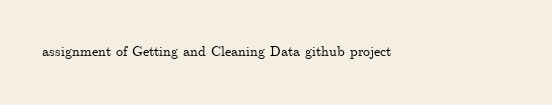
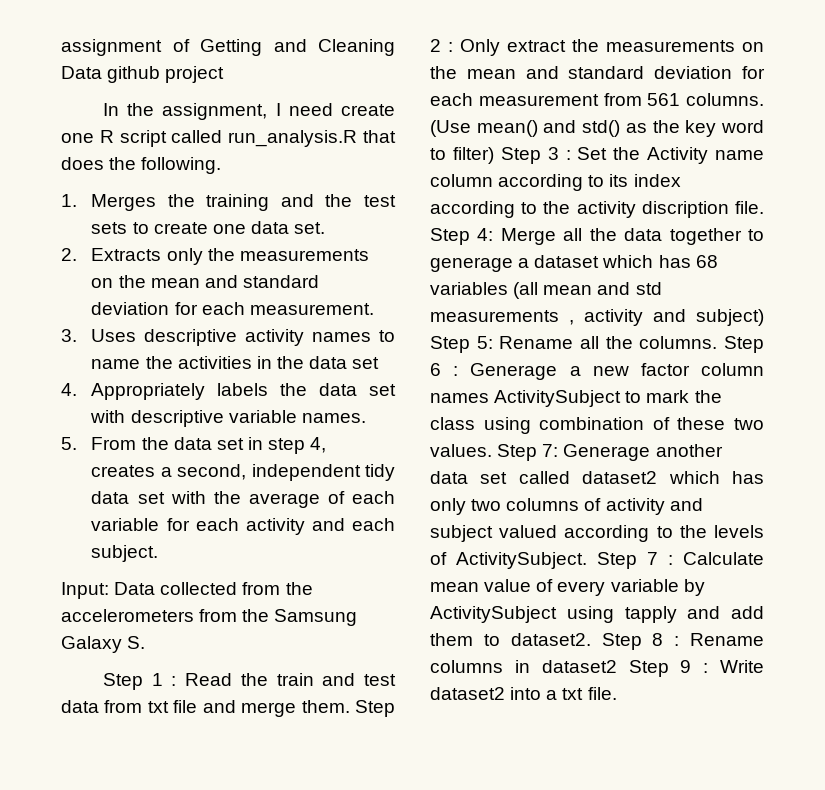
(391, 53) none -> [102,103,395,120] [61,130,397,147] [61,157,222,174] [61,194,397,211] [91,221,326,234] [61,248,369,265] [91,275,319,288] [91,302,374,315] [61,329,396,346] [91,356,380,369] [61,383,397,400] [90,410,366,427] [61,437,327,454] [91,464,395,481] [91,491,395,508] [91,518,395,535] [91,545,159,562] [61,582,313,599] [61,609,358,626] [61,636,146,653] [102,673,396,690] [61,700,395,717] [430,39,764,56] [430,66,765,79] [430,93,764,106] [430,120,764,137] [430,147,764,164] [430,174,681,191] [430,201,764,218] [430,228,764,245] [430,255,718,272] [430,282,662,299] [430,309,764,326] [430,336,764,353] [430,363,764,380] [430,390,722,407] [430,417,764,434] [430,444,723,461] [430,471,764,484] [430,498,703,515] [430,525,764,542] [430,552,764,569] [430,579,705,596] [430,606,764,623] [430,633,764,650] [430,660,764,677] [430,687,617,700] // In the assignment, I need create one R script called run_analysis.R that does the following. // 1. Merges the training and the test sets to create one data set. // 2. Extracts only the measurements on the mean and standard deviation for each measurement. // 3. Uses descriptive activity names to name the activities in the data set // 4. Appropriately labels the data set with descriptive variable names. // 5. From the data set in step 4, creates a second, independent tidy data set with the average of each variable for each activity and each subject. // Input: Data collected from the accelerometers from the Samsung Galaxy S. // Step 1 : Read the train and test data from txt file and merge them. Step 2 : Only extract the measurements on the mean and standard deviation for each measurement from 561 columns. (Use mean() and std() as the key word to filter) Step 3 : Set the Activity name column according to its index according to the activity discription file. Step 4: Merge all the data together to generage a dataset which has 68 variables (all mean and std measurements , activity and subject) Step 5: Rename all the columns. Step 6 : Generage a new factor column names ActivitySubject to mark the class using combination of these two values. Step 7: Generage another data set called dataset2 which has only two columns of activity and subject valued according to the levels of ActivitySubject. Step 7 : Calculate mean value of every variable by ActivitySubject using tapply and add them to dataset2. Step 8 : Rename columns in dataset2 Step 9 : Write dataset2 into a txt file.

